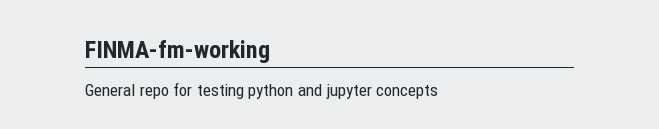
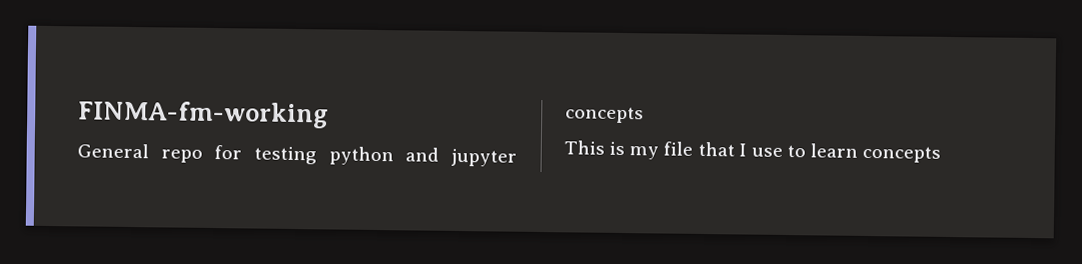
(439, 92) none -> [564,140,942,163] // This is my file that I use to learn concepts

